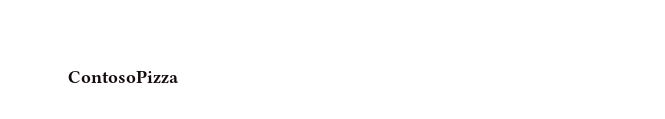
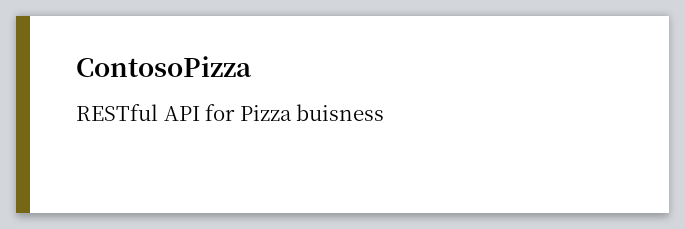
(179, 77) none -> [76,104,385,121] // RESTful API for Pizza buisness

